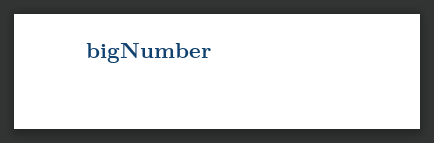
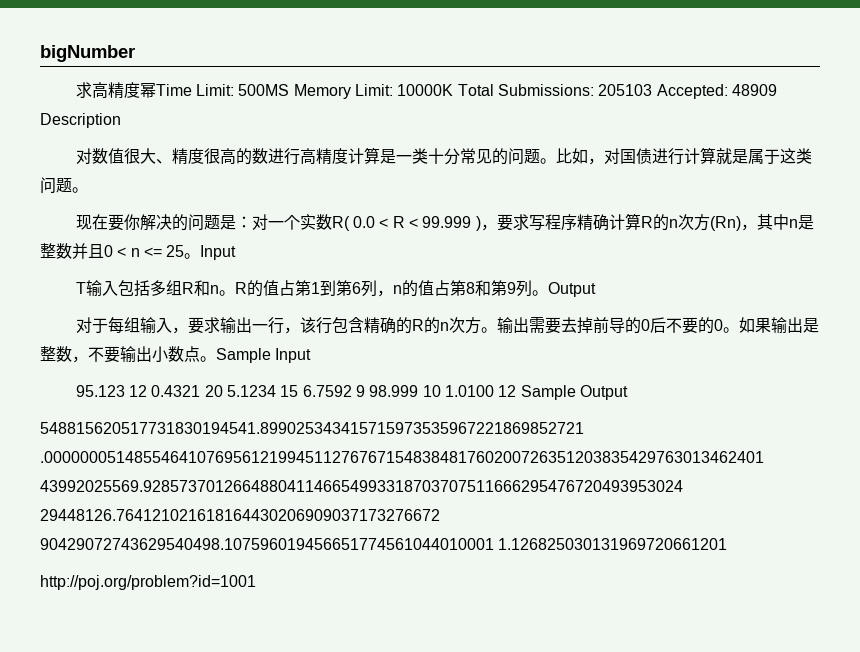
(211, 53) none -> [75,82,777,99] [40,113,121,128] [75,147,812,165] [40,177,88,194] [75,213,814,231] [40,243,237,260] [75,280,596,297] [75,317,819,334] [40,346,312,363] [75,385,628,400] [40,422,584,434] [40,451,764,463] [40,480,683,492] [40,509,440,521] [40,538,728,550] [40,575,256,590] // 求高精度幂Time Limit: 500MS Memory Limit: 10000K Total Submissions: 205103 Accepted: 48909 Description // 对数值很大、精度很高的数进行高精度计算是一类十分常见的问题。比如，对国债进行计算就是属于这类问题。 // 现在要你解决的问题是：对一个实数R( 0.0 < R < 99.999 )，要求写程序精确计算R的n次方(Rn)，其中n是整数并且0 < n <= 25。Input // T输入包括多组R和n。R的值占第1到第6列，n的值占第8和第9列。Output // 对于每组输入，要求输出一行，该行包含精确的R的n次方。输出需要去掉前导的0后不要的0。如果输出是整数，不要输出小数点。Sample Input // 95.123 12 0.4321 20 5.1234 15 6.7592 9 98.999 10 1.0100 12 Sample Output // 548815620517731830194541.899025343415715973535967221869852721 .00000005148554641076956121994511276767154838481760200726351203835429763013462401 43992025569.928573701266488041146654993318703707511666295476720493953024 29448126.764121021618164430206909037173276672 90429072743629540498.107596019456651774561044010001 1.126825030131969720661201 // http://poj.org/problem?id=1001

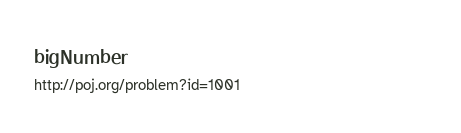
[75,82,777,99] [40,113,121,128] [75,147,812,165] [40,177,88,194] [75,213,814,231] [40,243,237,260] [75,280,596,297] [75,317,819,334] [40,346,312,363] [75,385,628,400] [40,422,584,434] [40,451,764,463] [40,480,683,492] [40,509,440,521] [40,538,728,550] // 求高精度幂Time Limit: 500MS Memory Limit: 10000K Total Submissions: 205103 Accepted: 48909 Description // 对数值很大、精度很高的数进行高精度计算是一类十分常见的问题。比如，对国债进行计算就是属于这类问题。 // 现在要你解决的问题是：对一个实数R( 0.0 < R < 99.999 )，要求写程序精确计算R的n次方(Rn)，其中n是整数并且0 < n <= 25。Input // T输入包括多组R和n。R的值占第1到第6列，n的值占第8和第9列。Output // 对于每组输入，要求输出一行，该行包含精确的R的n次方。输出需要去掉前导的0后不要的0。如果输出是整数，不要输出小数点。Sample Input // 95.123 12 0.4321 20 5.1234 15 6.7592 9 98.999 10 1.0100 12 Sample Output // 548815620517731830194541.899025343415715973535967221869852721 .00000005148554641076956121994511276767154838481760200726351203835429763013462401 43992025569.928573701266488041146654993318703707511666295476720493953024 29448126.764121021618164430206909037173276672 90429072743629540498.107596019456651774561044010001 1.126825030131969720661201 -> (128, 58) none

